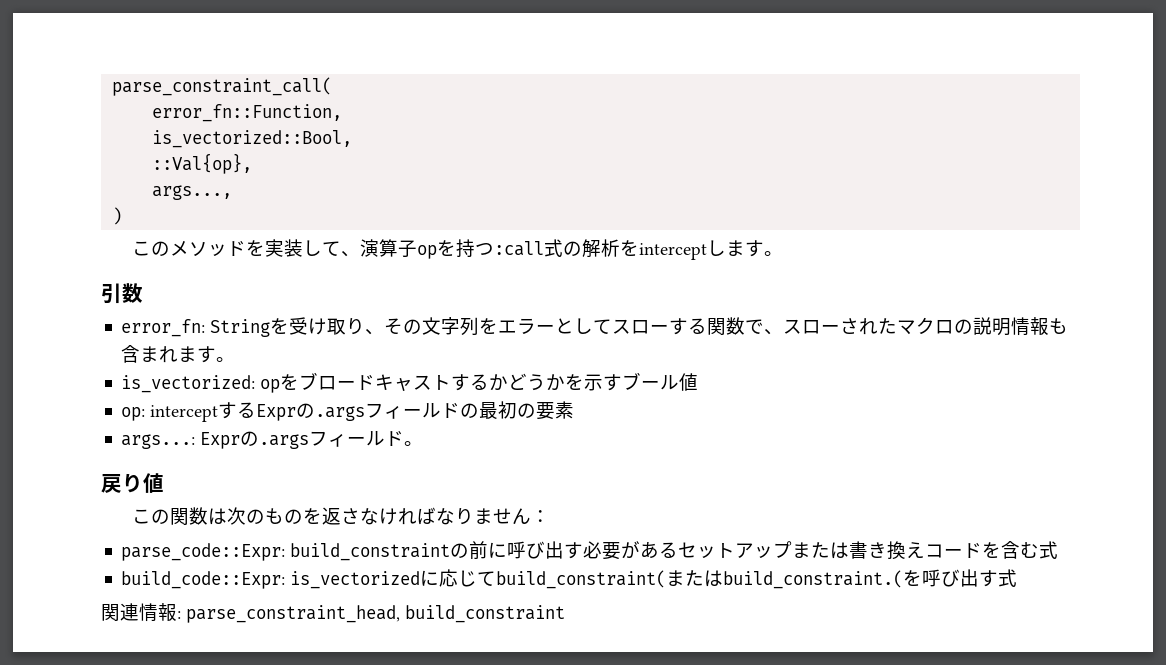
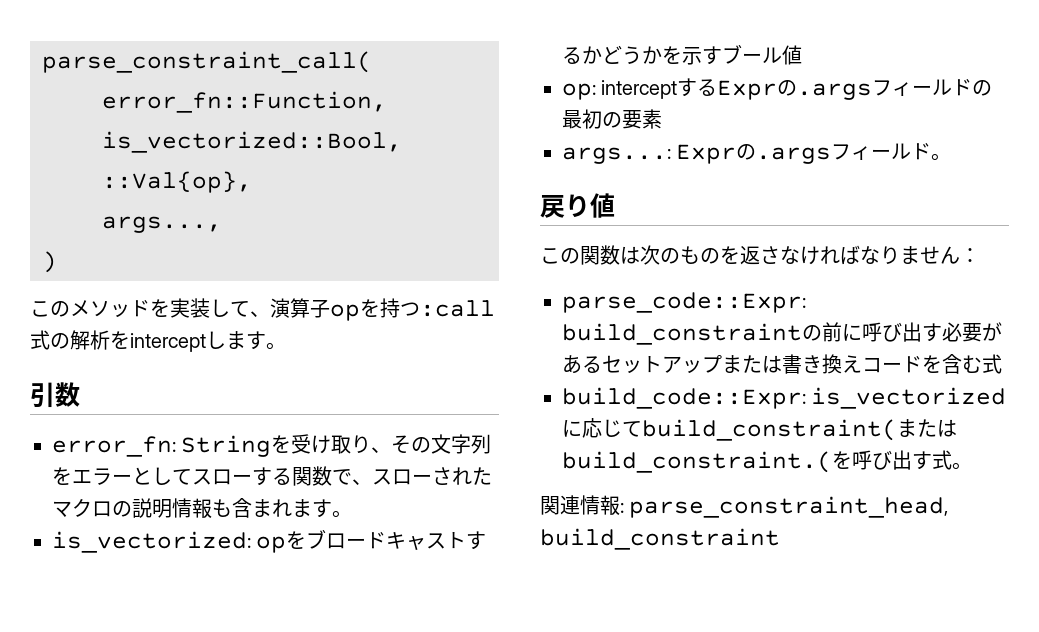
(1018, 578) none -> [952,462,972,470] 。

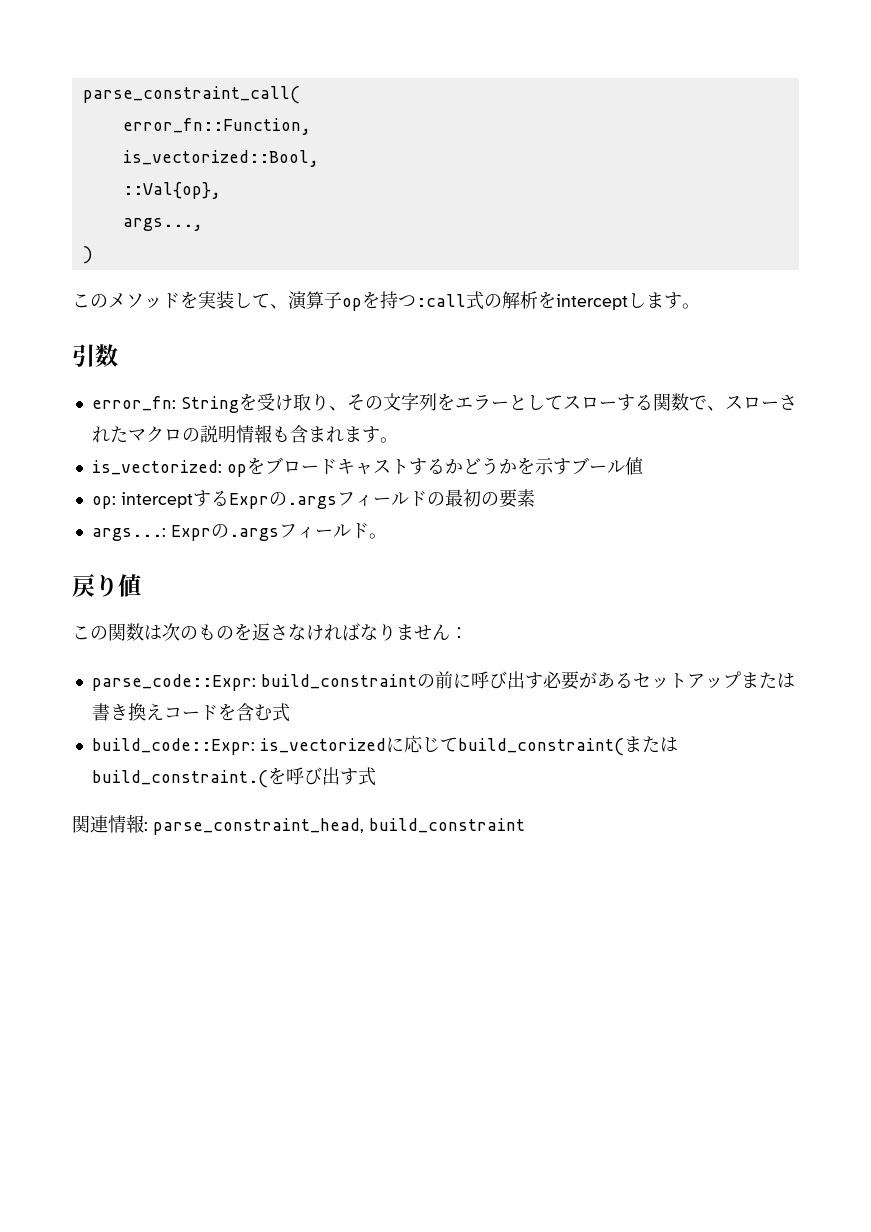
[952,462,972,470] 。 -> (376, 776) none

